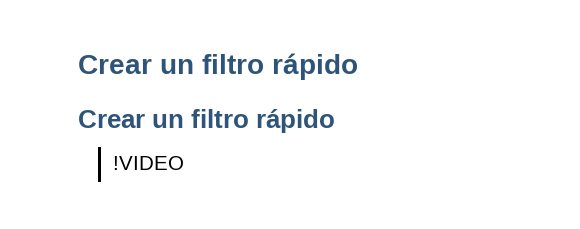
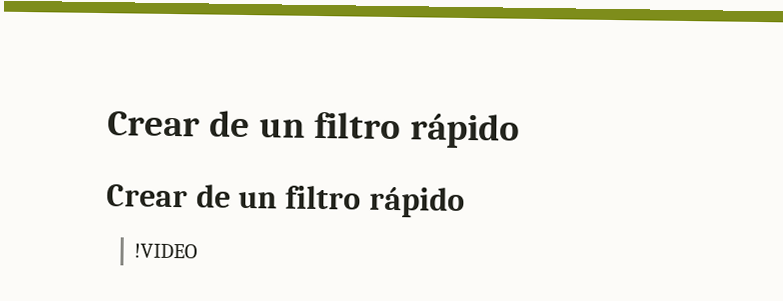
[78,55,152,74] Crear -> [107,110,250,138] Crear de
(145, 119) none -> [195,184,231,208] de

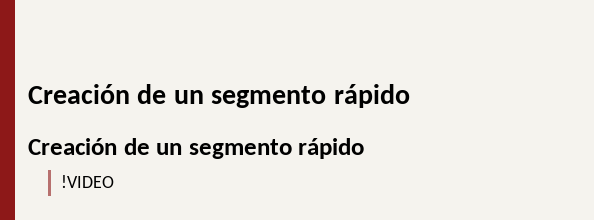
[107,110,520,149] [106,184,361,210] Crear de un filtro rápido // Crear de un filtro -> [28,84,410,108] [28,138,292,159] Creación de un segmento rápido // Creación de un segmento

